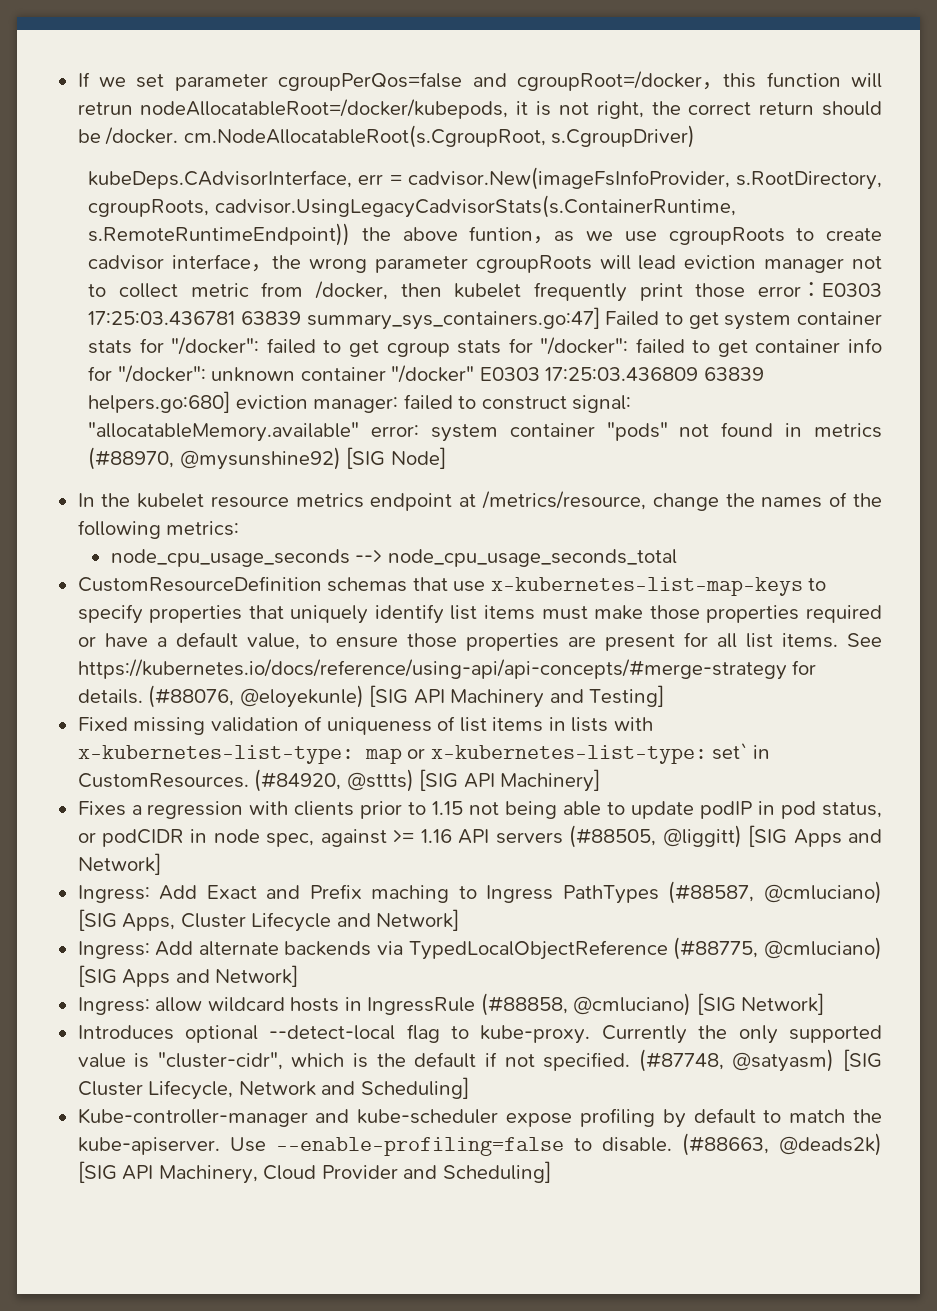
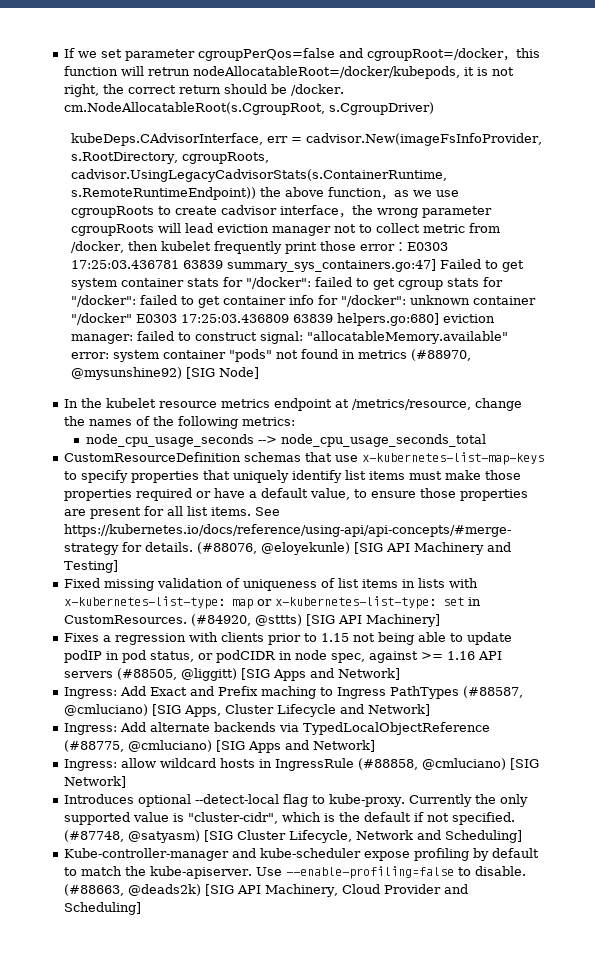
[469,226,534,241] funtion -> [328,187,383,197] function
[712,742,748,760] set` -> [443,597,465,606] set

